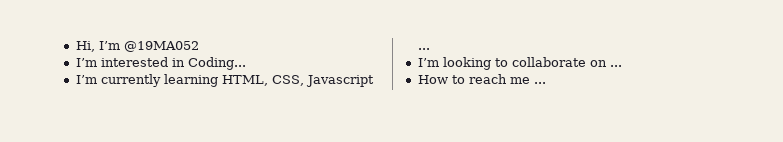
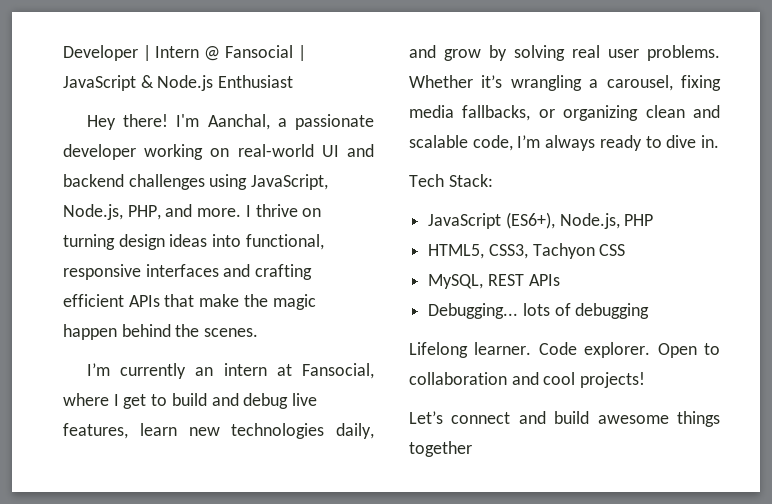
[75,41,199,52] [75,57,246,70] [75,74,374,87] [417,48,430,50] [417,57,622,70] [417,74,546,84] Hi, I’m @19MA052 // I’m interested in Coding... // I’m currently learning HTML, CSS, Javascript ... // I’m looking to collaborate on ... // How to reach me ... -> [63,45,306,61] [63,75,294,91] [86,114,374,130] [63,144,374,160] [63,174,329,190] [63,204,322,220] [63,234,324,250] [63,264,313,280] [63,294,316,310] [63,324,259,340] [86,363,374,379] [63,393,318,409] [63,423,374,439] [409,45,720,61] [409,75,721,91] [409,105,720,121] [409,135,720,151] [409,174,493,187] [428,212,654,229] [428,243,626,259] [428,274,560,289] [428,303,650,319] [409,342,720,358] [409,372,646,388] [409,411,720,427] [409,441,472,457] Developer | Intern @ Fansocial | JavaScript & Node.js Enthusiast // Hey there! I'm Aanchal, a passionate developer working on real-world UI and backend challenges using JavaScript, Node.js, PHP, and more. I thrive on turning design ideas into functional, responsive interfaces and crafting efficient APIs that make the magic happen behind the scenes. // I’m currently an intern at Fansocial, where I get to build and debug live features, learn new technologies daily, and grow by solving real user problems. Whether it’s wrangling a carousel, fixing media fallbacks, or organizing clean and scalable code, I’m always ready to dive in. // Tech Stack: // JavaScript (ES6+), Node.js, PHP // HTML5, CSS3, Tachyon CSS // MySQL, REST APIs // Debugging... lots of debugging // Lifelong learner. Code explorer. Open to collaboration and cool projects! // Let’s connect and build awesome things together

